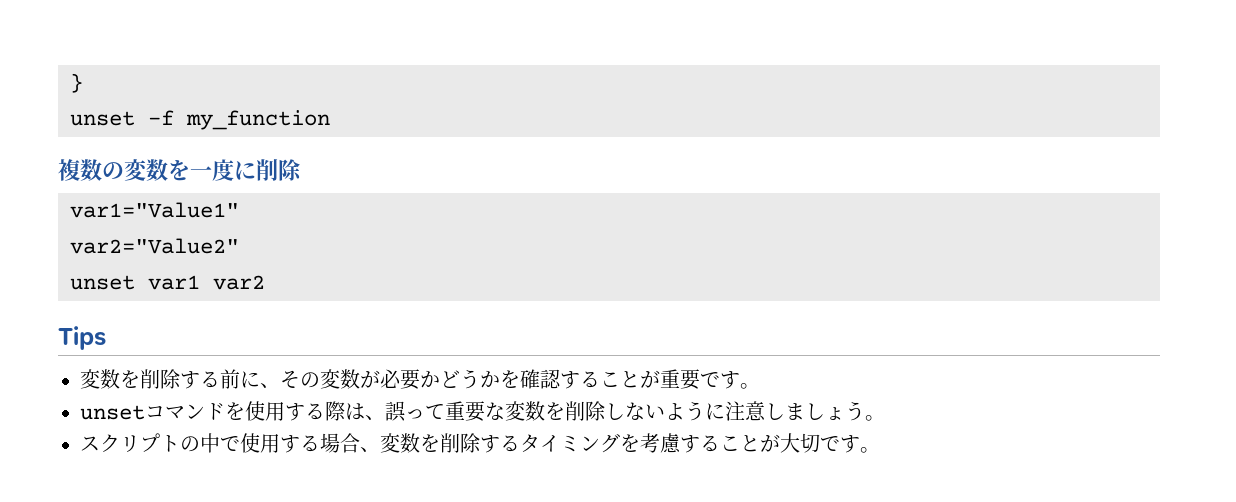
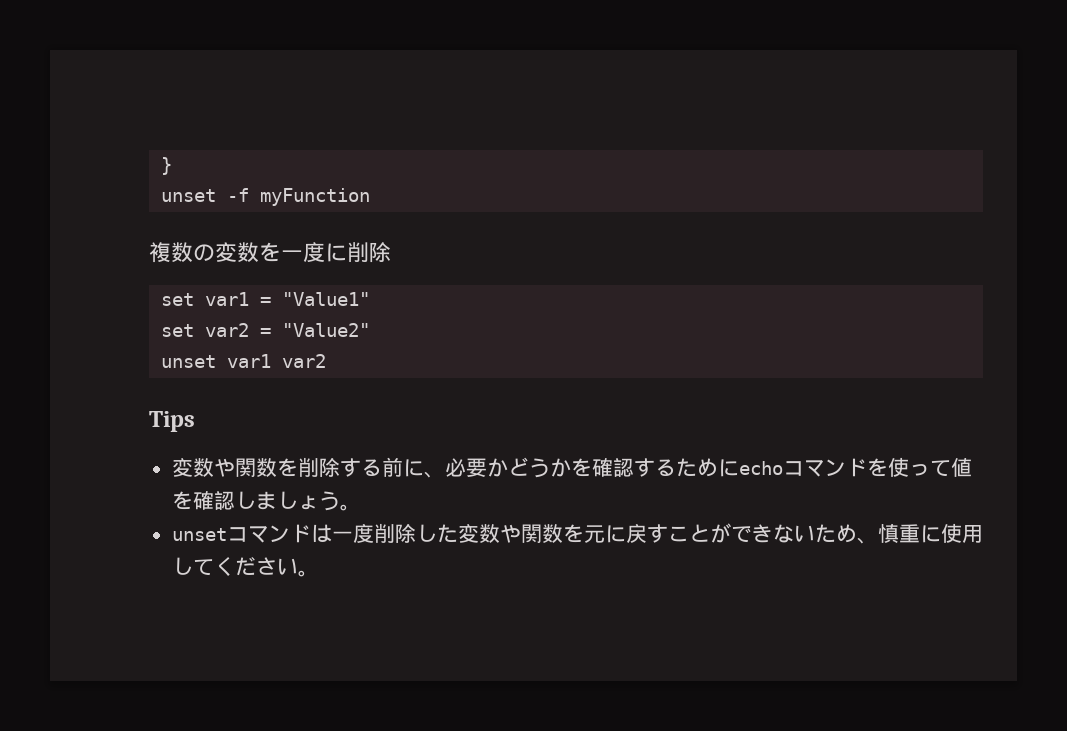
[186,110,330,130] my_function -> [260,188,371,206] myFunction
[70,202,239,218] [70,238,239,254] var1="Value1" // var2="Value2" -> [161,292,371,306] [161,323,371,337] set var1 = "Value1" // set var2 = "Value2"
(120, 379) none -> [213,458,277,477] や関数
[280,369,380,389] その変数が -> (445, 474) none
[600,369,760,390] [80,401,885,422] [80,433,860,453] ことが重要です。 // unsetコマンドを使用する際は、誤って重要な変数を削除しないように注意しましょう。 // スクリプトの中で使用する場合、変数を削除するタイミングを考慮することが大切です -> [675,457,972,477] [171,491,361,511] [171,523,983,544] [171,557,298,576] ためにechoコマンドを使って値を確認しましょう。 // unsetコマンドは一度削除した変数や関数を元に戻すことができないため、慎重に使用してください

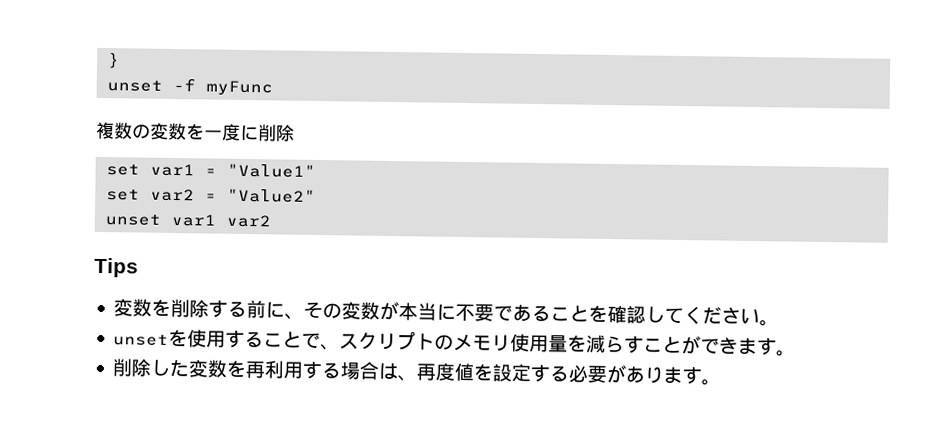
[260,188,371,206] myFunction -> [206,80,274,96] myFunc
[213,458,277,477] や関数 -> (153, 307) none
[444,457,972,478] [171,491,361,511] [171,523,983,544] [171,557,298,576] 必要かどうかを確認するためにechoコマンドを使って値を確認しましょう。 // unsetコマンドは一度削除した変数や関数を元に戻すことができないため、慎重に使用してください -> [303,301,780,327] [113,329,797,357] [112,358,703,385] その変数が本当に不要であることを確認してください。 // unsetを使用することで、スクリプトのメモリ使用量を減らすことができます。 // 削除した変数を再利用する場合は、再度値を設定する必要があります

